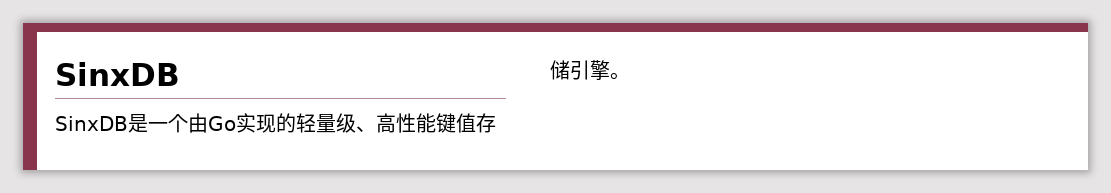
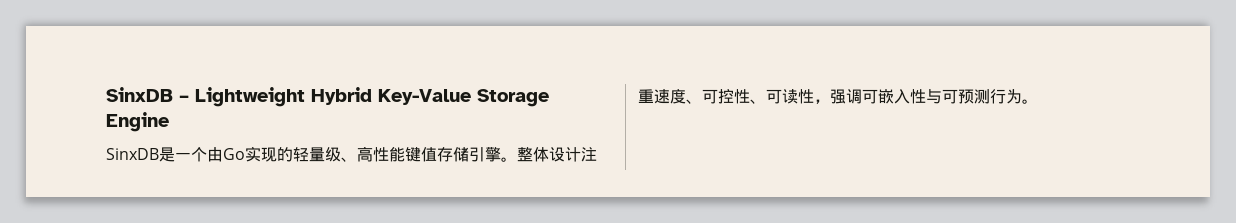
[55,62,180,86] SinxDB -> [106,87,549,107] [106,112,169,132] SinxDB – Lightweight Hybrid Key-Value Storage Engine
(630, 76) none -> [517,147,597,162] [638,89,1038,104] 整体设计注重速度、可控性、可读性，强调可嵌入性与可预测行为。

